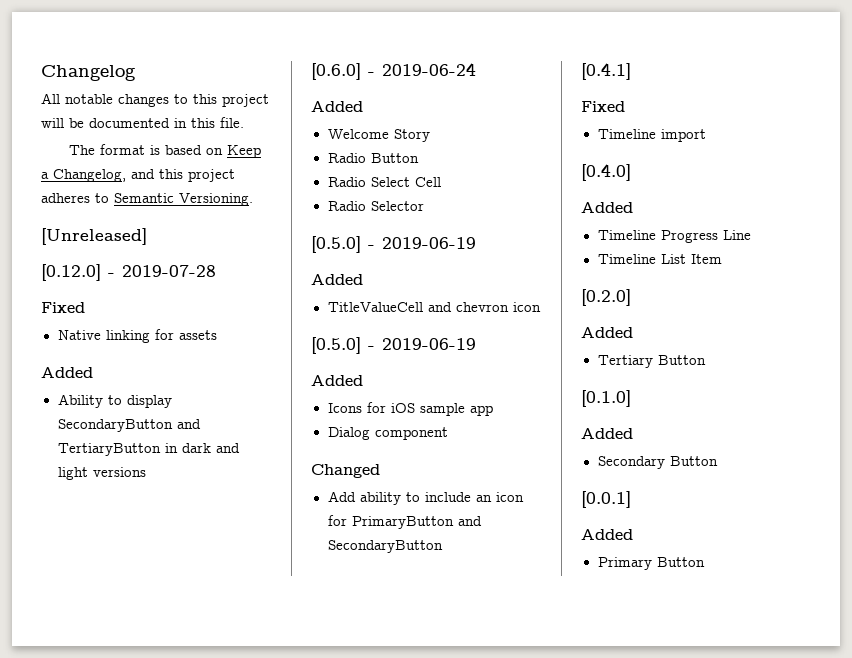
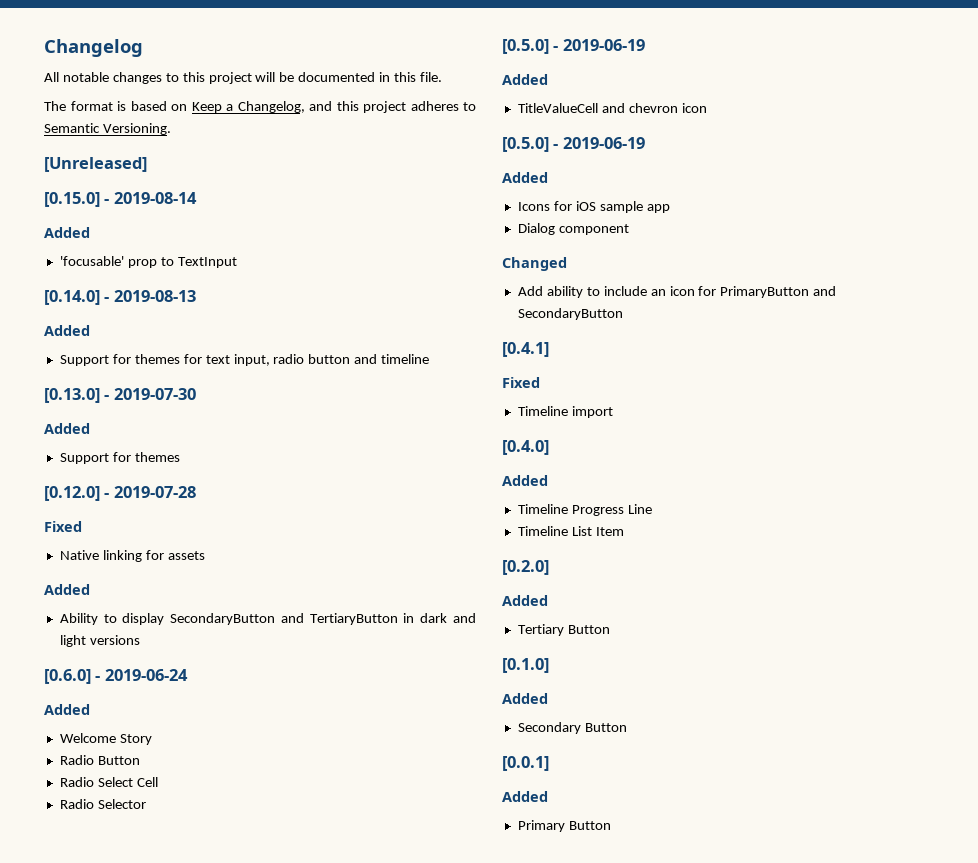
(147, 236) none -> [44,192,197,207] [44,227,90,238] [59,256,237,268] [44,290,196,305] [44,325,90,336] [59,354,430,366] [44,388,196,403] [44,423,90,434] [59,452,180,464] // [0.15.0] - 2019-08-14 // Added // 'focusable' prop to TextInput // [0.14.0] - 2019-08-13 // Added // Support for themes for text input, radio button and timeline // [0.13.0] - 2019-07-30 // Added // Support for themes

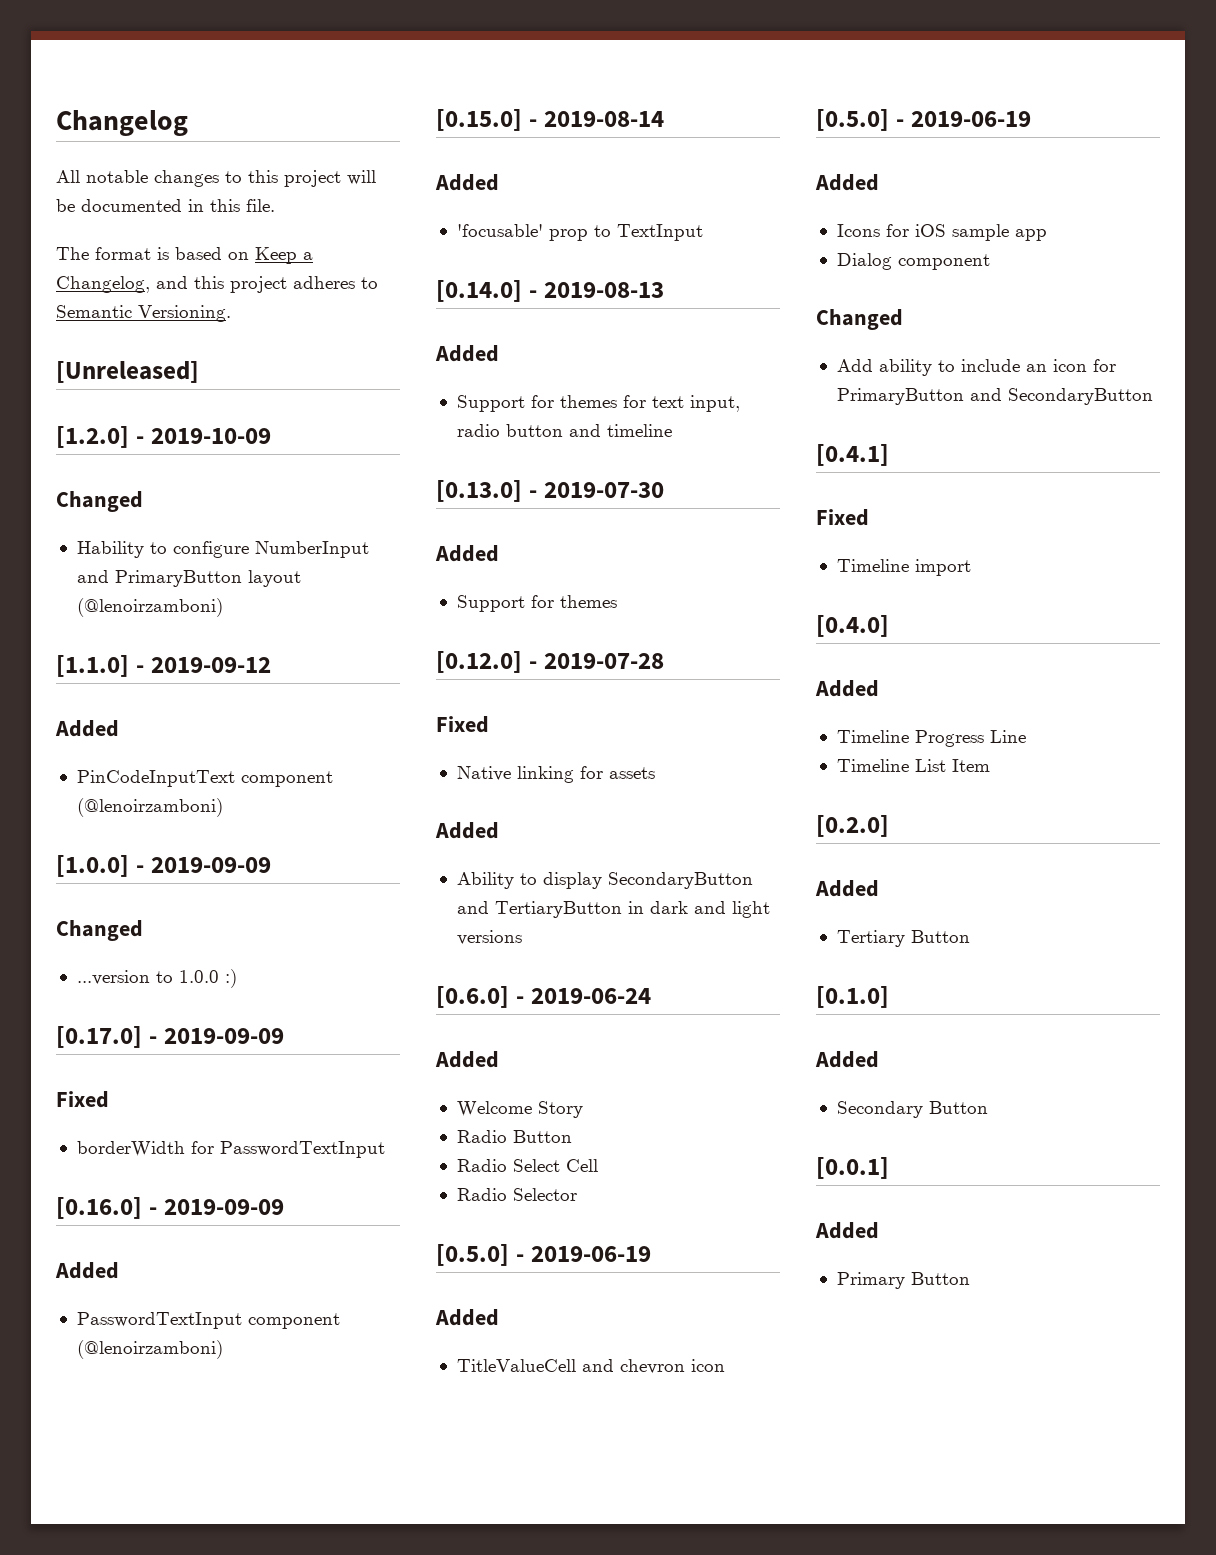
(147, 164) none -> [56,426,271,448] [56,491,143,512] [76,541,369,558] [76,570,301,587] [76,598,223,617] [56,655,271,677] [55,720,119,737] [76,770,333,787] [76,798,223,817] [56,855,271,877] [56,920,143,941] [76,969,237,988] [56,1026,284,1048] [56,1091,109,1108] [76,1141,385,1158] [56,1197,284,1219] [55,1262,119,1279] [76,1312,340,1329] [76,1340,223,1359] // [1.2.0] - 2019-10-09 // Changed // Hability to configure NumberInput and PrimaryButton layout (@lenoirzamboni) // [1.1.0] - 2019-09-12 // Added // PinCodeInputText component (@lenoirzamboni) // [1.0.0] - 2019-09-09 // Changed // ...version to 1.0.0 :) // [0.17.0] - 2019-09-09 // Fixed // borderWidth for PasswordTextInput // [0.16.0] - 2019-09-09 // Added // PasswordTextInput component (@lenoirzamboni)

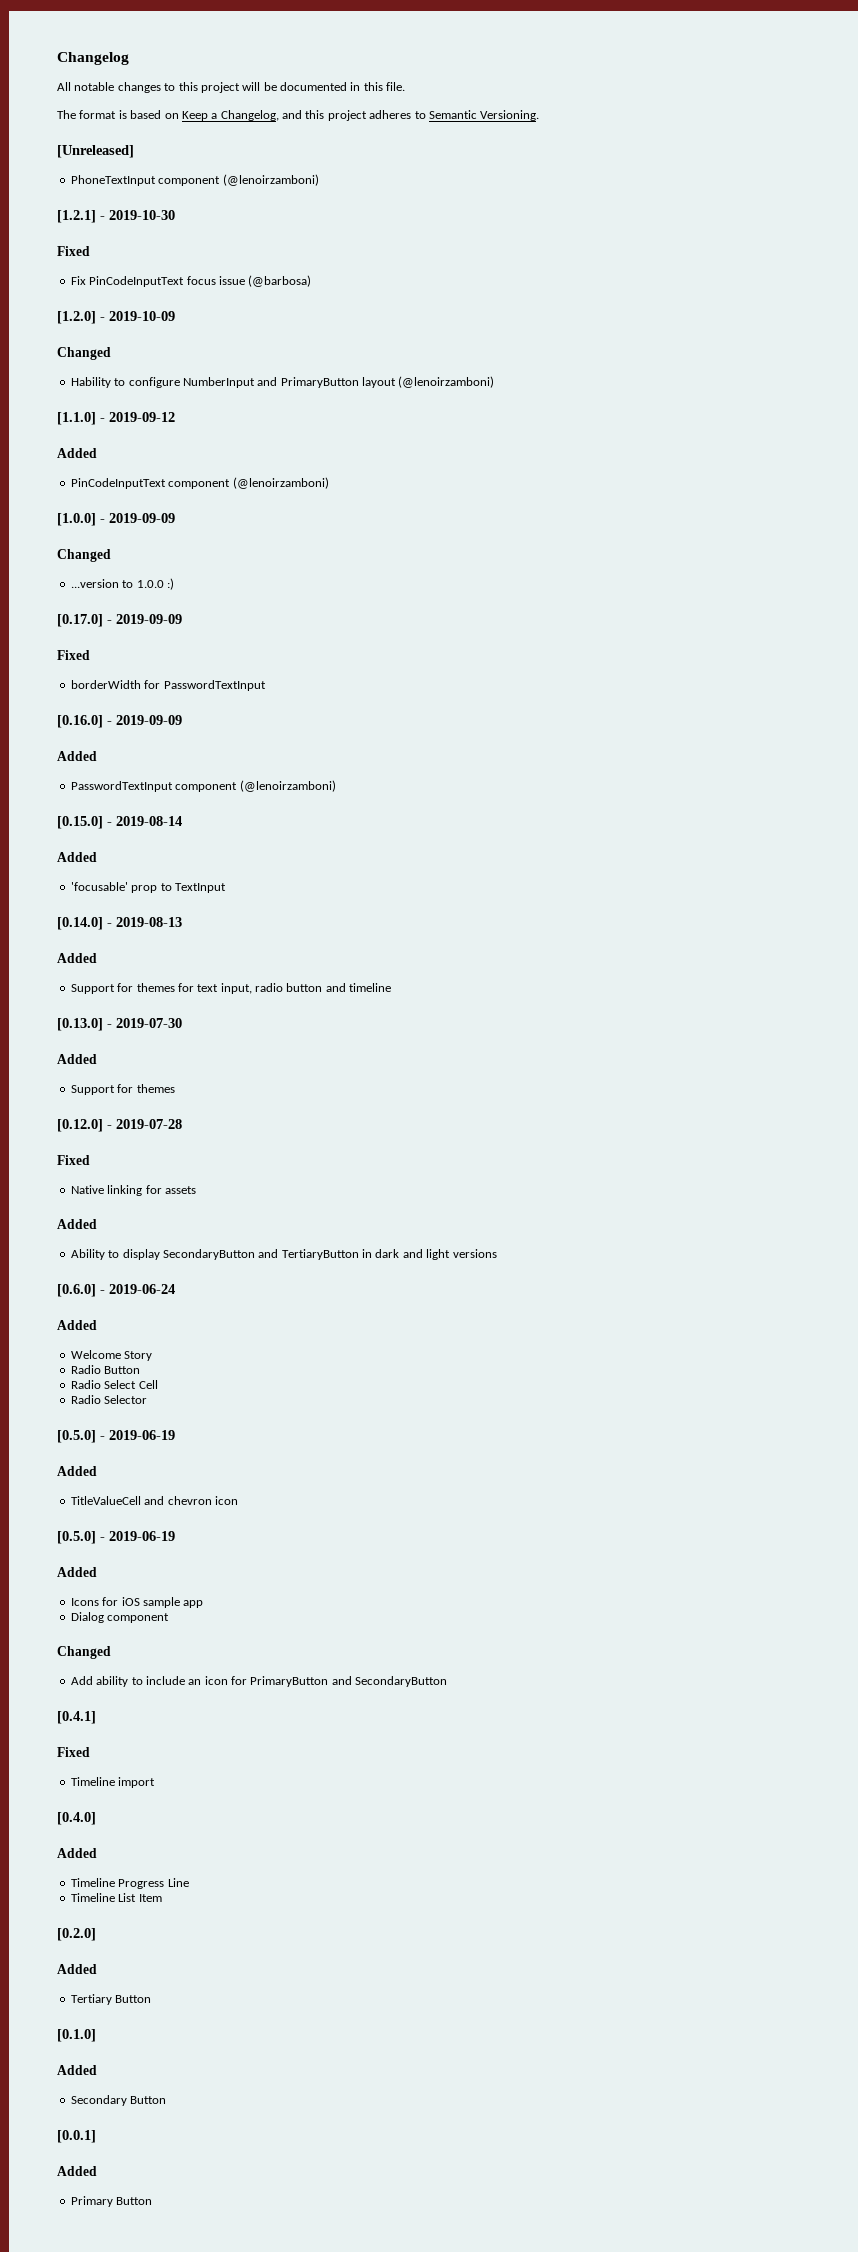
(199, 372) none -> [70,174,319,186] [57,210,175,223] [57,246,90,256] [70,275,312,287] // PhoneTextInput component (@lenoirzamboni) // [1.2.1] - 2019-10-30 // Fixed // Fix PinCodeInputText focus issue (@barbosa)

